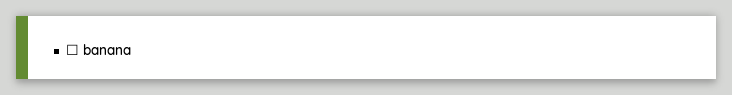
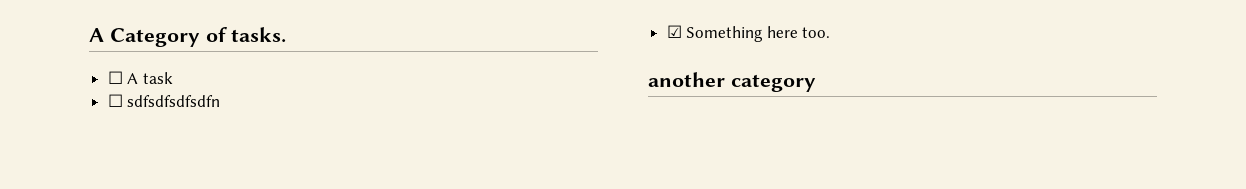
[65,44,131,55] ☐ banana -> [89,27,287,47] [107,71,173,84] [107,94,221,107] [666,25,831,42] [648,72,816,92] A Category of tasks. // ☐ A task // ☐ sdfsdfsdfsdfn // ☑ Something here too. // another category

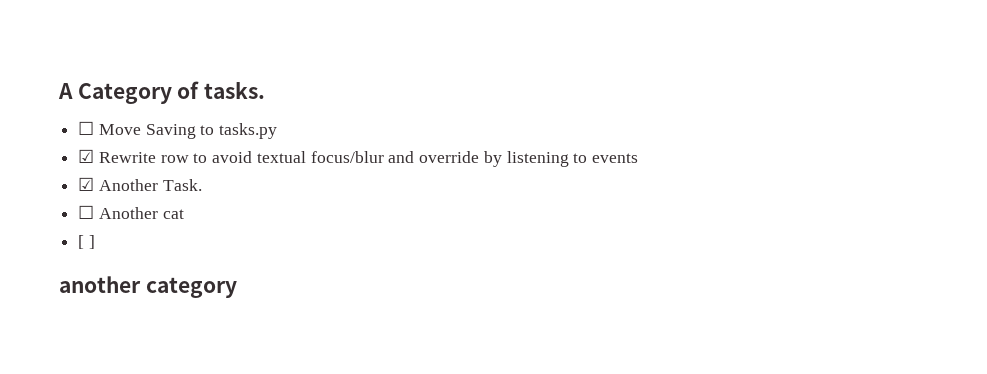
[127,72,173,84] [107,94,221,107] [666,25,831,42] A task // ☐ sdfsdfsdfsdfn // ☑ Something here too. -> [98,123,278,139] [78,149,638,167] [78,177,202,191] [78,205,184,219] [78,235,95,249] Move Saving to tasks.py // ☑ Rewrite row to avoid textual focus/blur and override by listening to events // ☑ Another Task. // ☐ Another cat // [ ]

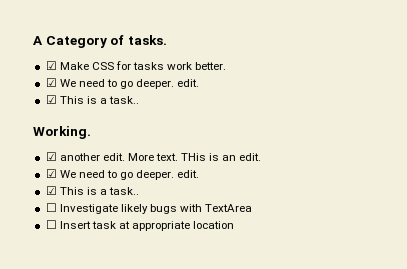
[78,121,278,139] [78,149,638,167] [78,177,202,191] [78,205,184,219] [78,235,95,249] [59,276,237,298] ☐ Move Saving to tasks.py // ☑ Rewrite row to avoid textual focus/blur and override by listening to events // ☑ Another Task. // ☐ Another cat // [ ] // another category -> [45,61,227,70] [45,78,200,89] [45,95,140,104] [33,126,91,139] [45,152,262,161] [45,169,200,180] [45,186,140,195] [45,203,253,214] [45,220,235,231] ☑ Make CSS for tasks work better. // ☑ We need to go deeper. edit. // ☑ This is a task.. // Working. // ☑ another edit. More text. THis is an edit. // ☑ We need to go deeper. edit. // ☑ This is a task.. // ☐ Investigate likely bugs with TextArea // ☐ Insert task at appropriate location

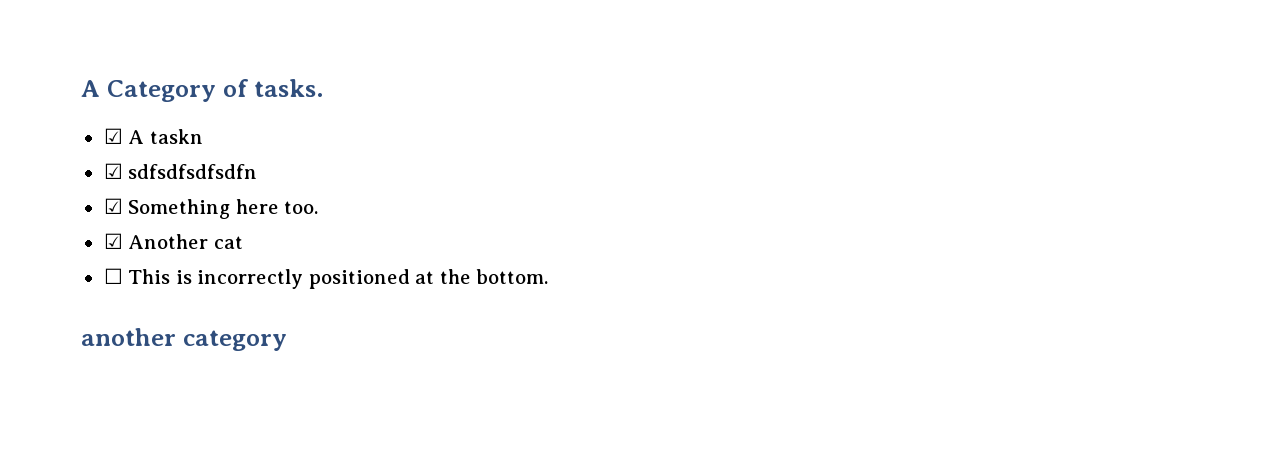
[59,61,227,70] [45,78,200,89] [45,95,140,104] [33,126,91,139] [45,152,262,161] [45,169,200,180] [45,186,140,195] [45,203,253,214] [45,220,235,231] Make CSS for tasks work better. // ☑ We need to go deeper. edit. // ☑ This is a task.. // Working. // ☑ another edit. More text. THis is an edit. // ☑ We need to go deeper. edit. // ☑ This is a task.. // ☐ Investigate likely bugs with TextArea // ☐ Insert task at appropriate location -> [128,129,203,144] [103,163,258,179] [103,198,319,219] [103,233,243,249] [103,268,549,289] [81,328,287,351] A taskn // ☑ sdfsdfsdfsdfn // ☑ Something here too. // ☑ Another cat // ☐ This is incorrectly positioned at the bottom. // another category

